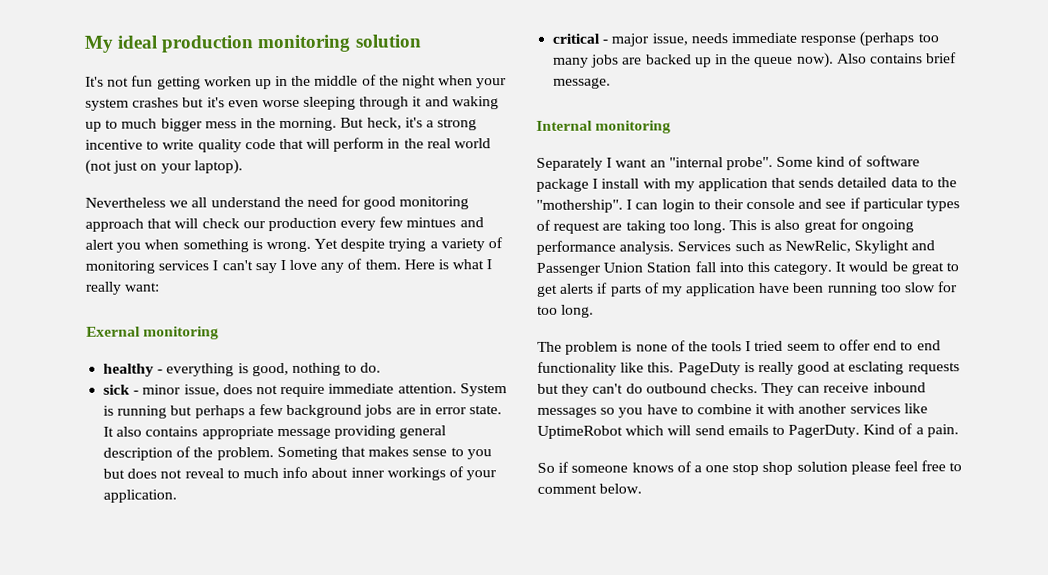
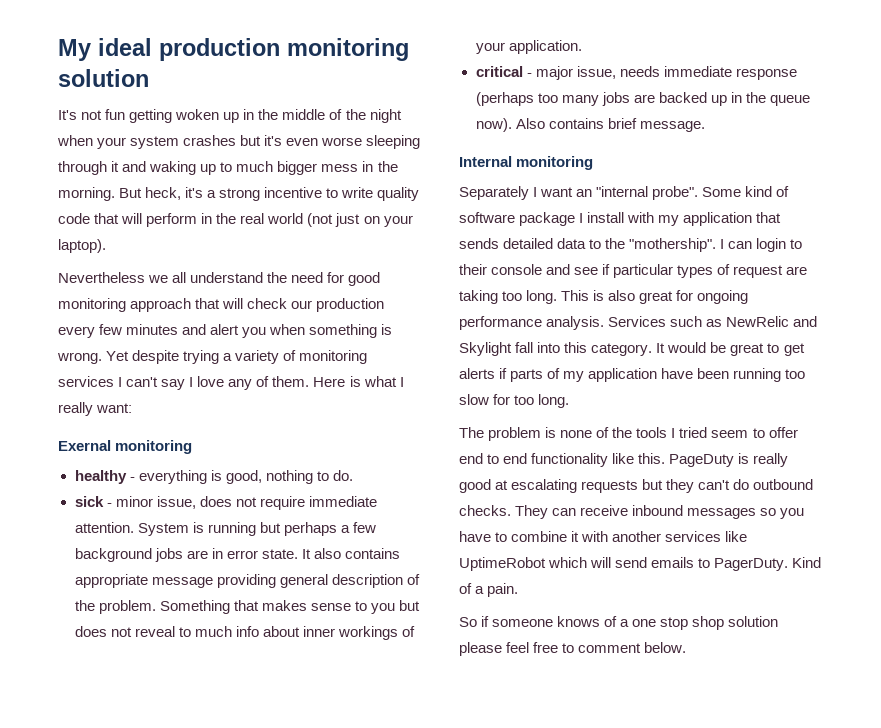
[203,76,252,87] worken -> [175,109,220,120] woken
[406,217,457,228] mintues -> [126,324,179,335] minutes
[276,446,338,461] Someting -> [159,600,230,614] Something
[784,240,936,254] [536,262,692,276] NewRelic, Skylight and Passenger Union Station -> [726,316,818,327] [459,342,512,356] NewRelic and Skylight
[848,361,905,375] esclating -> [511,479,578,493] escalating

